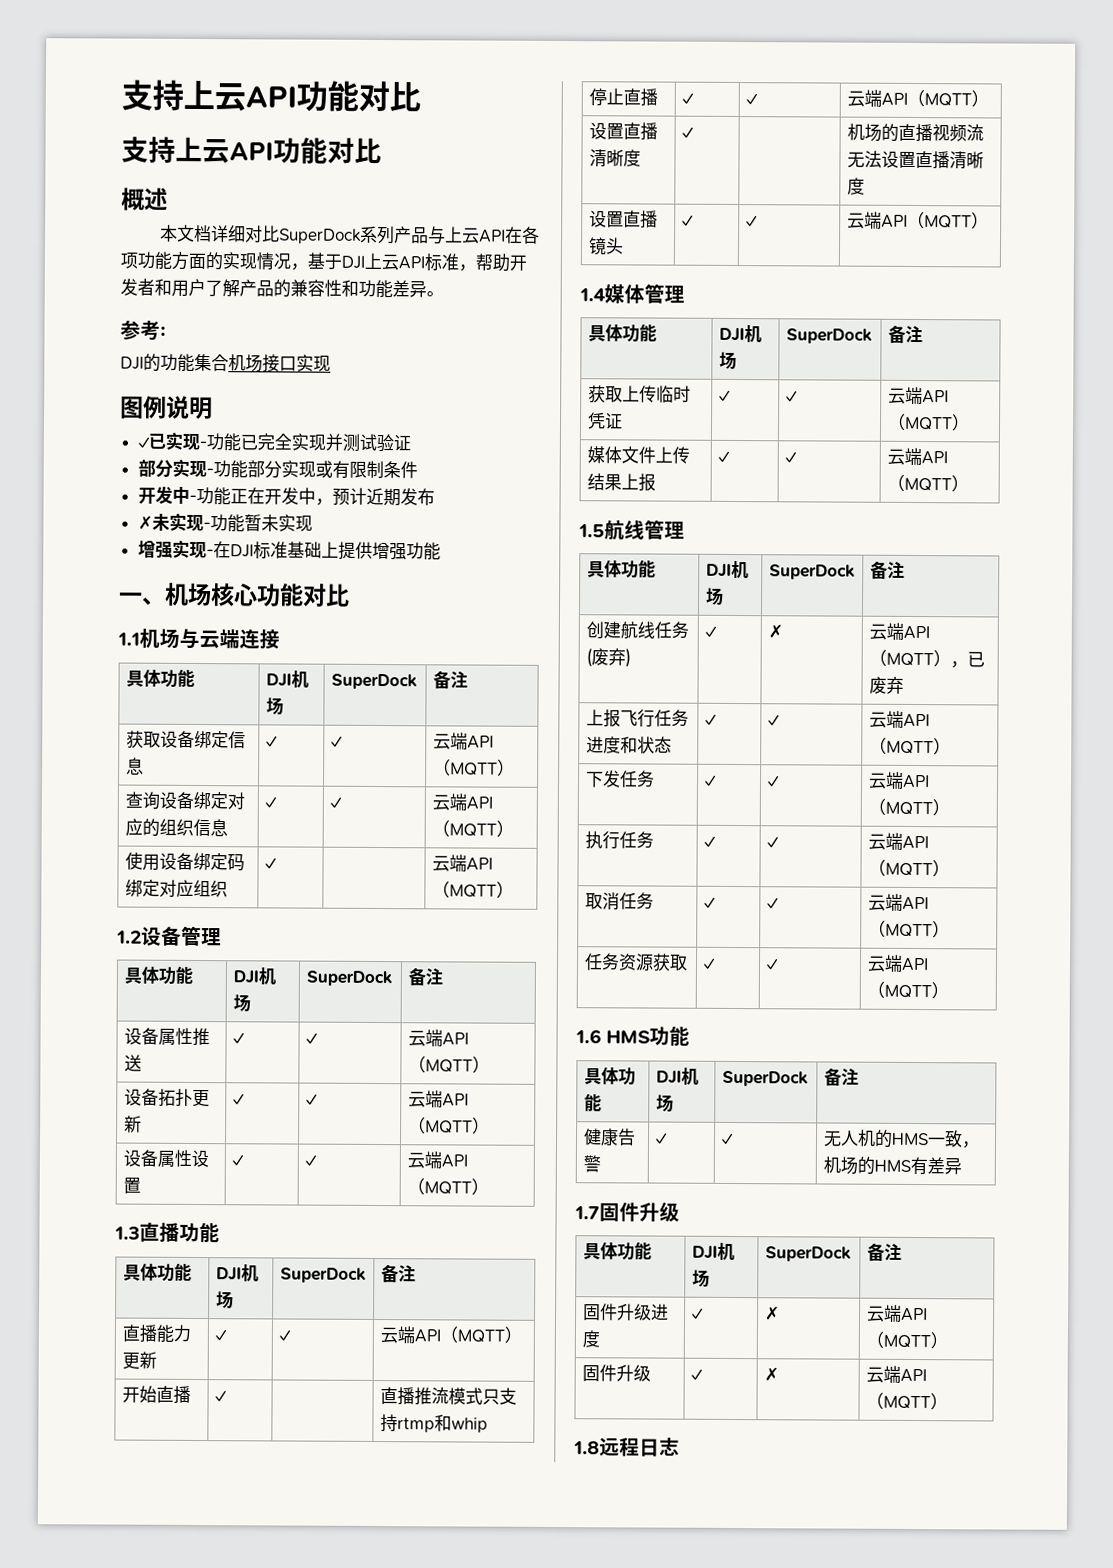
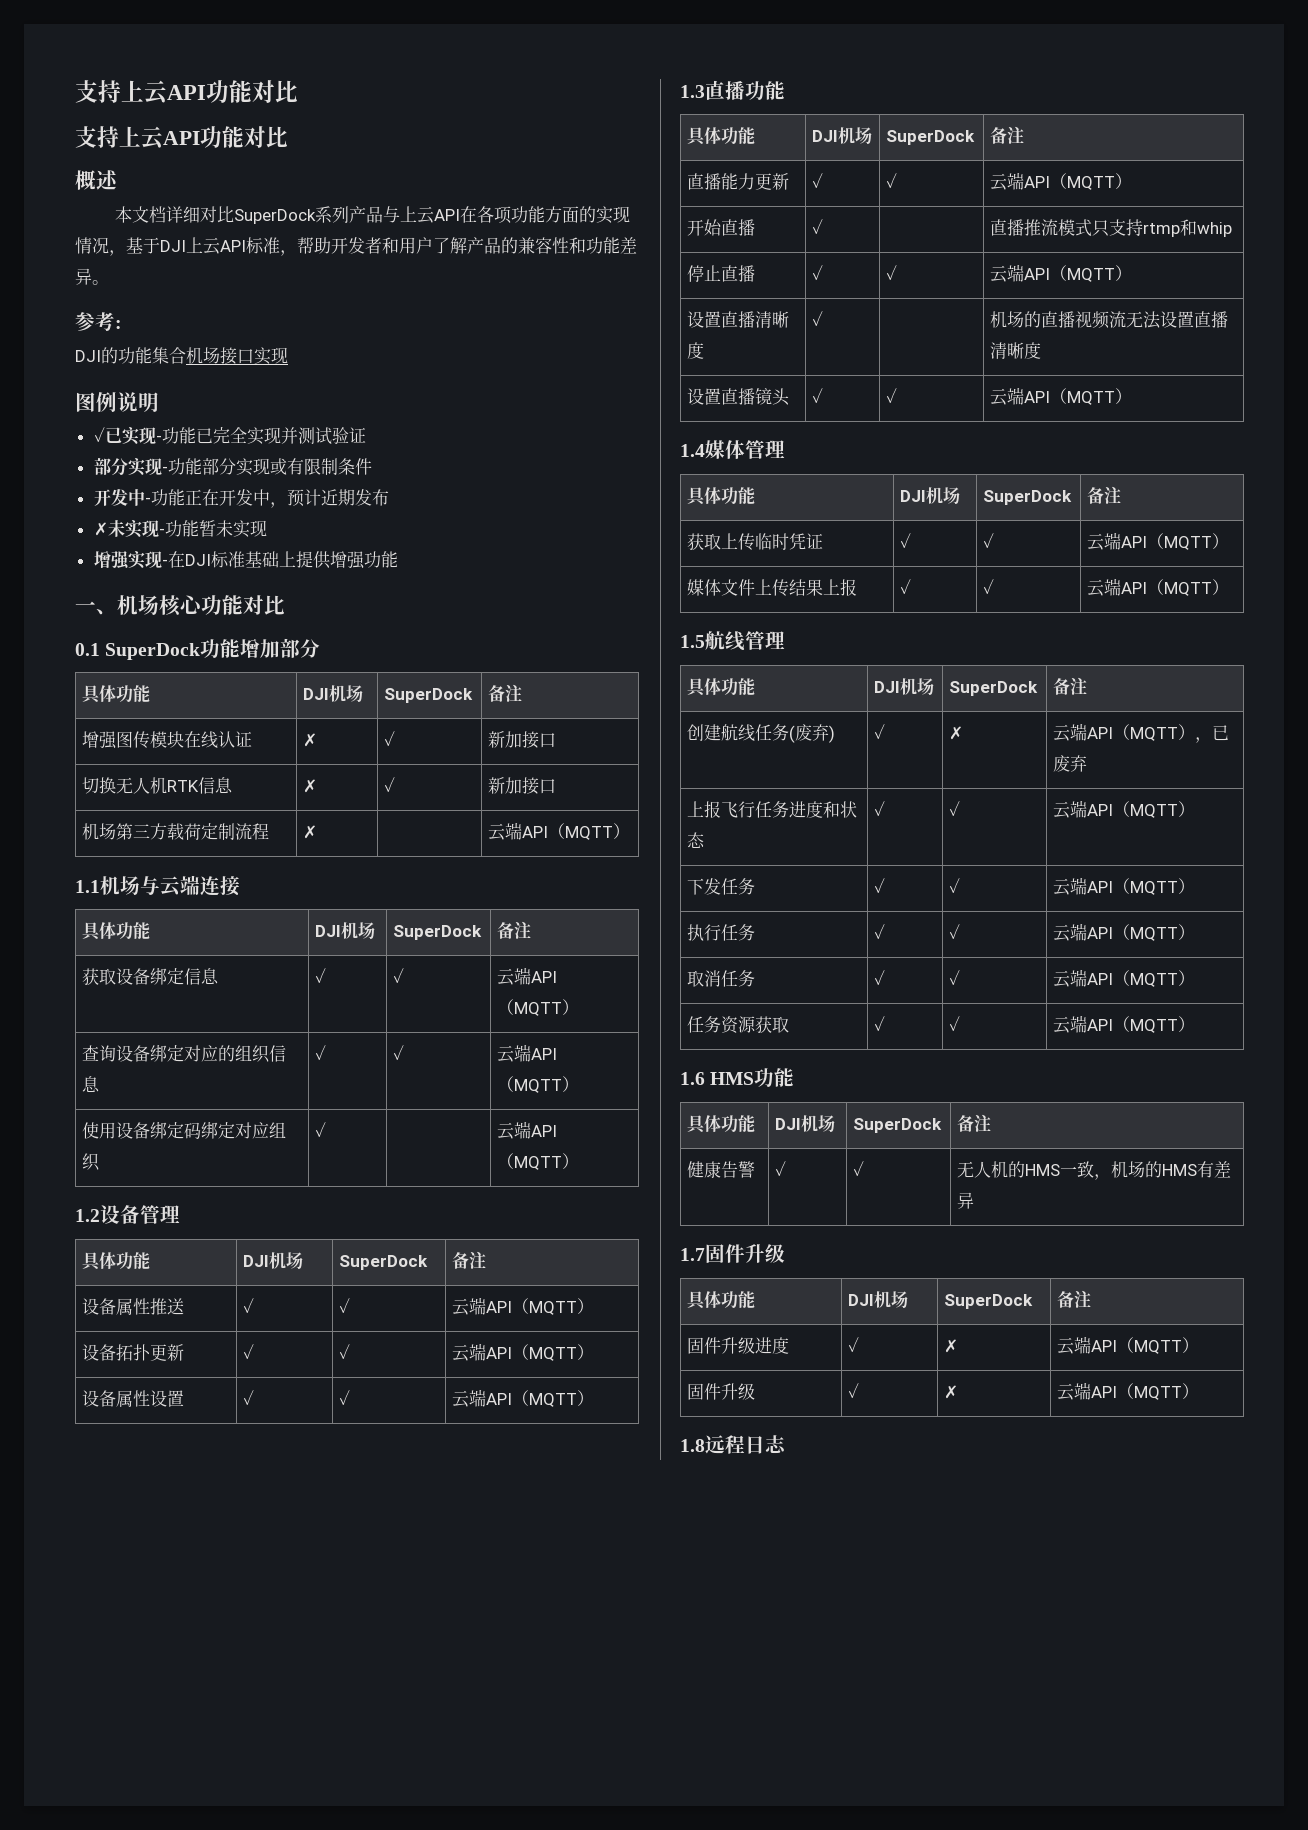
(350, 595) none -> [75,638,321,660] [82,685,151,704] [303,685,364,702] [384,688,474,703] [488,684,523,702] [82,731,253,749] [303,733,318,747] [384,731,396,746] [488,731,557,749] [82,777,234,794] [303,779,318,793] [384,777,396,792] [488,777,557,795] [82,823,270,840] [303,825,318,839] [488,822,631,841] // 0.1 SuperDock功能增加部分 // 具体功能 | DJI机场 | SuperDock | 备注 // 增强图传模块在线认证 | ✗ | ✓ | 新加接口 // 切换无人机RTK信息 | ✗ | ✓ | 新加接口 // 机场第三方载荷定制流程 | ✗ | | 云端API（MQTT）

